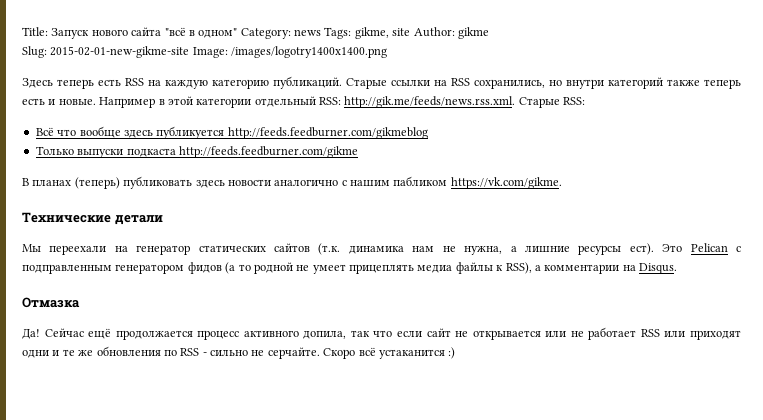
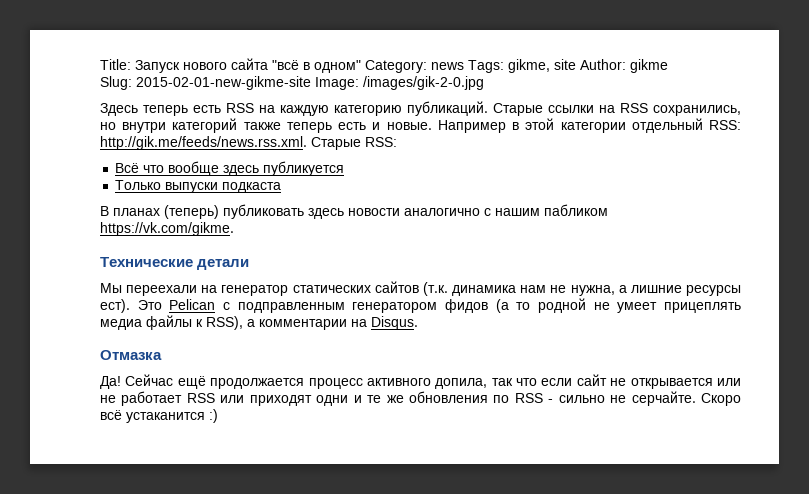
[231,46,388,58] /images/logotry1400x1400.png -> [363,76,484,90] /images/gik-2-0.jpg
[227,127,428,139] http://feeds.feedburner.com/gikmeblog -> (345, 168) none
[178,146,358,158] http://feeds.feedburner.com/gikme -> (282, 187) none

